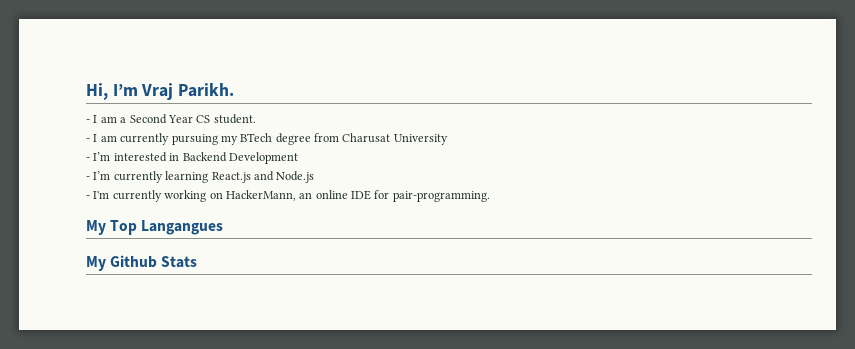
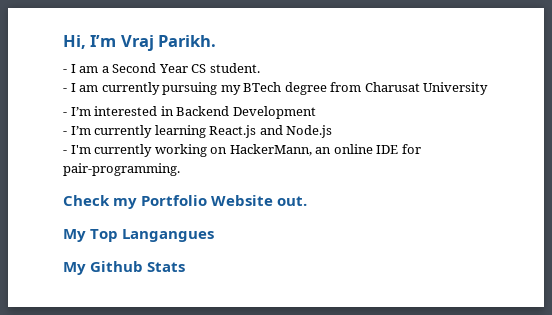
(490, 196) none -> [63,195,308,209] // Check my Portfolio Website out.

